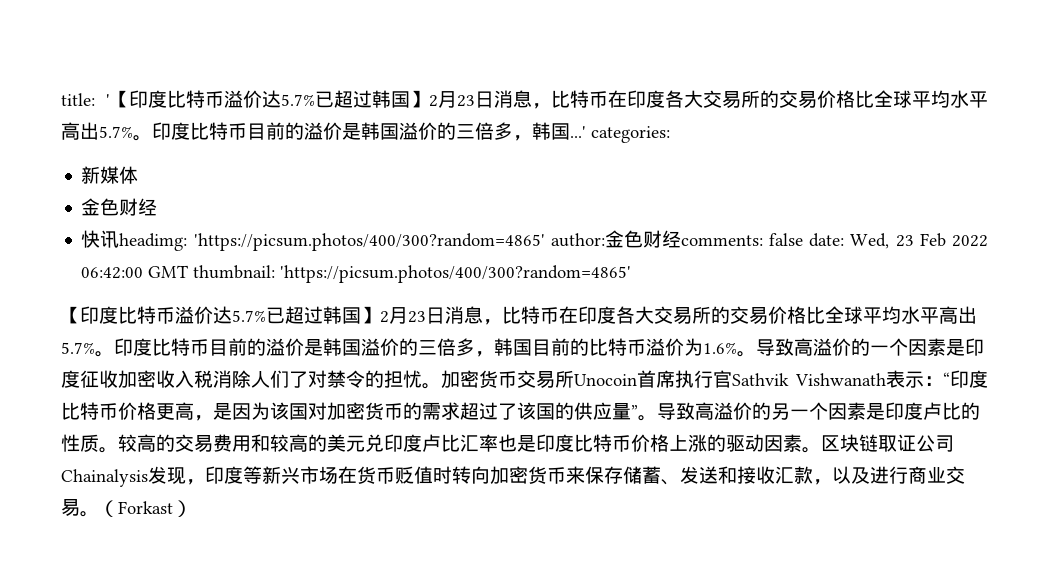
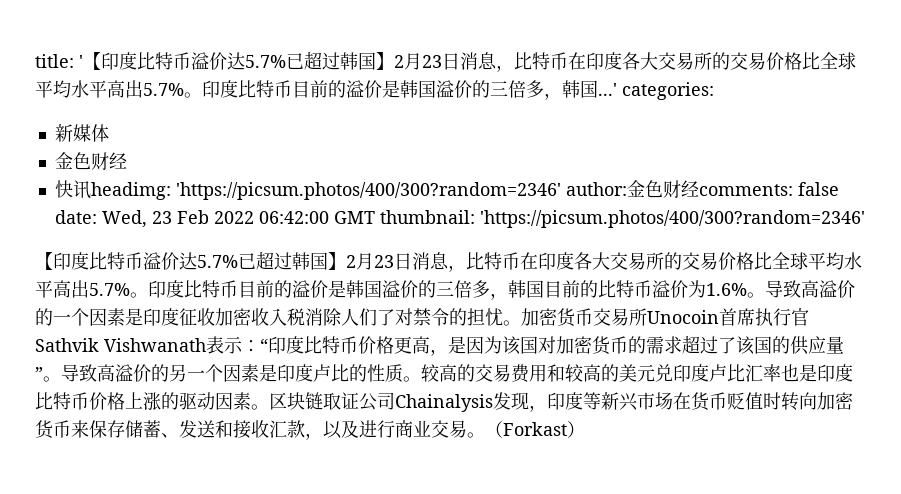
[193,233,545,251] 'https://picsum.photos/400/300?random=4865' -> [175,182,561,200] 'https://picsum.photos/400/300?random=2346'
[280,265,632,283] 'https://picsum.photos/400/300?random=4865' -> [479,210,865,228] 'https://picsum.photos/400/300?random=2346'

